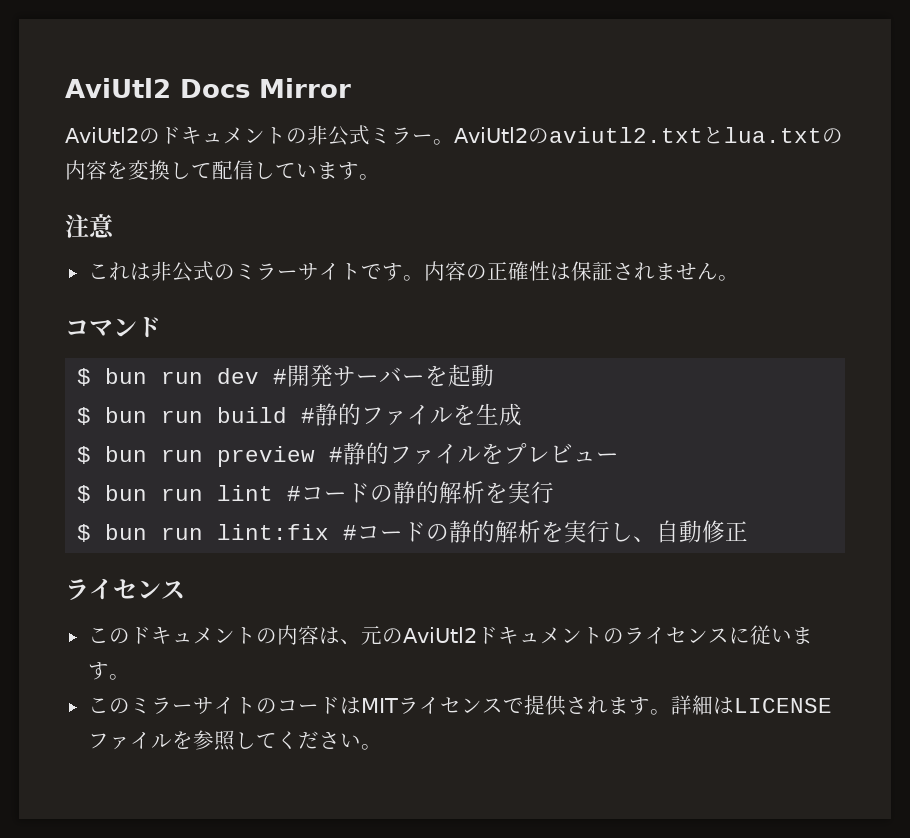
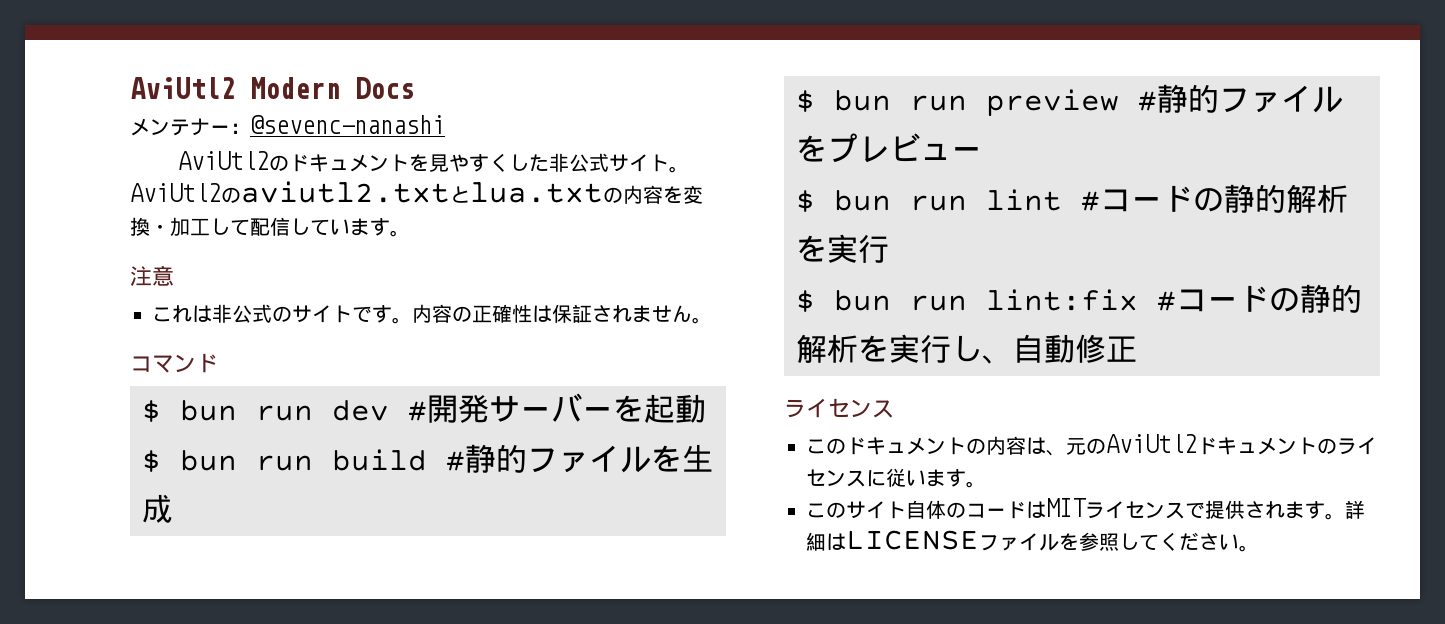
[65,78,171,98] AviUtl2 -> [130,77,340,99] AviUtl2 Modern
[258,78,351,98] Mirror -> [130,115,445,136] // メンテナー：@sevenc-nanashi
[285,125,433,146] の非公式ミラー -> [408,153,669,172] を見やすくした非公式サイト
(170, 170) none -> [150,217,210,237] ・加工
[234,263,298,280] ミラー -> (292, 314) none
[129,697,256,714] ミラーサイト -> [846,500,946,519] サイト自体

